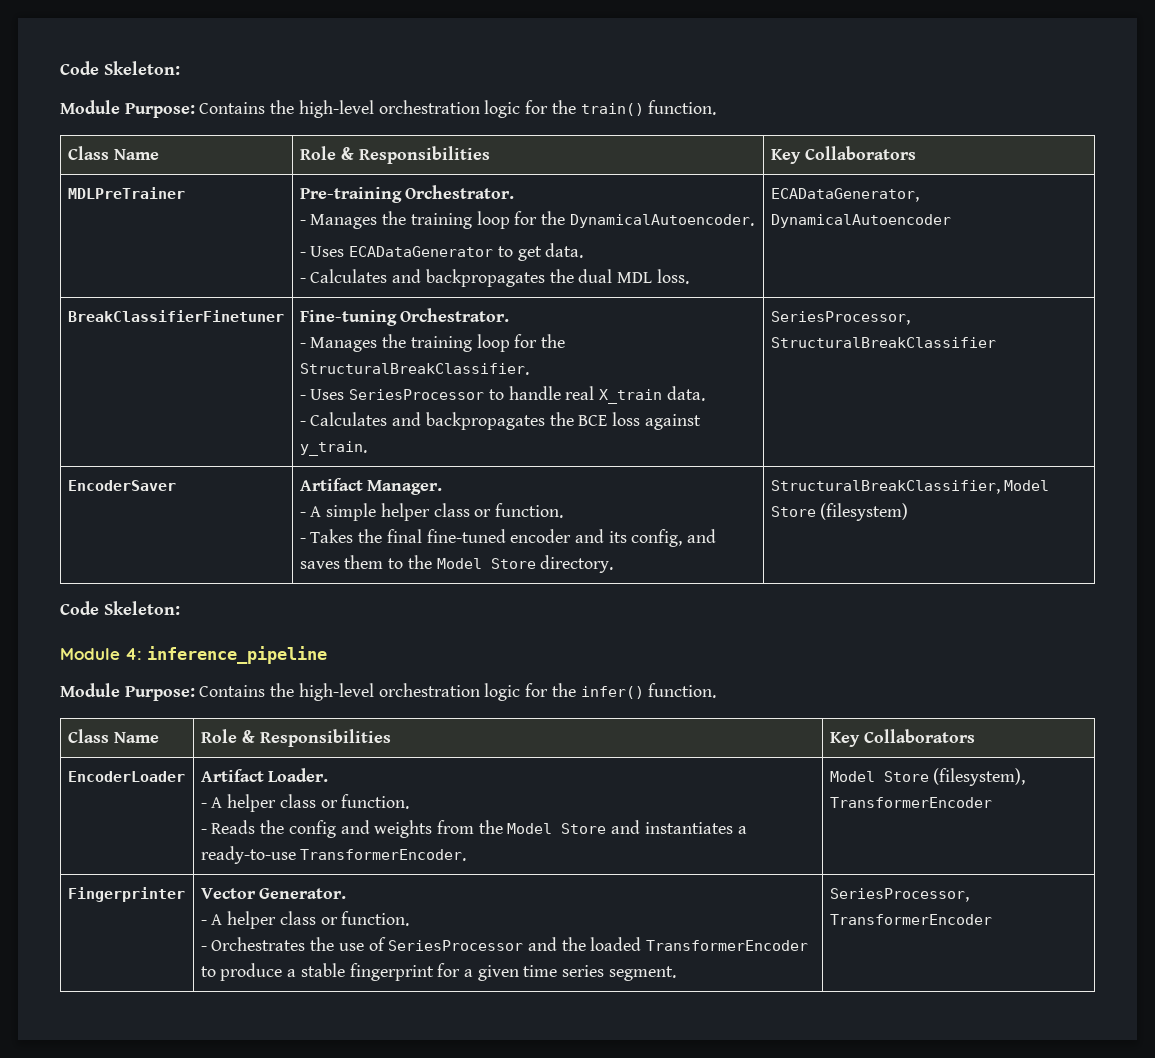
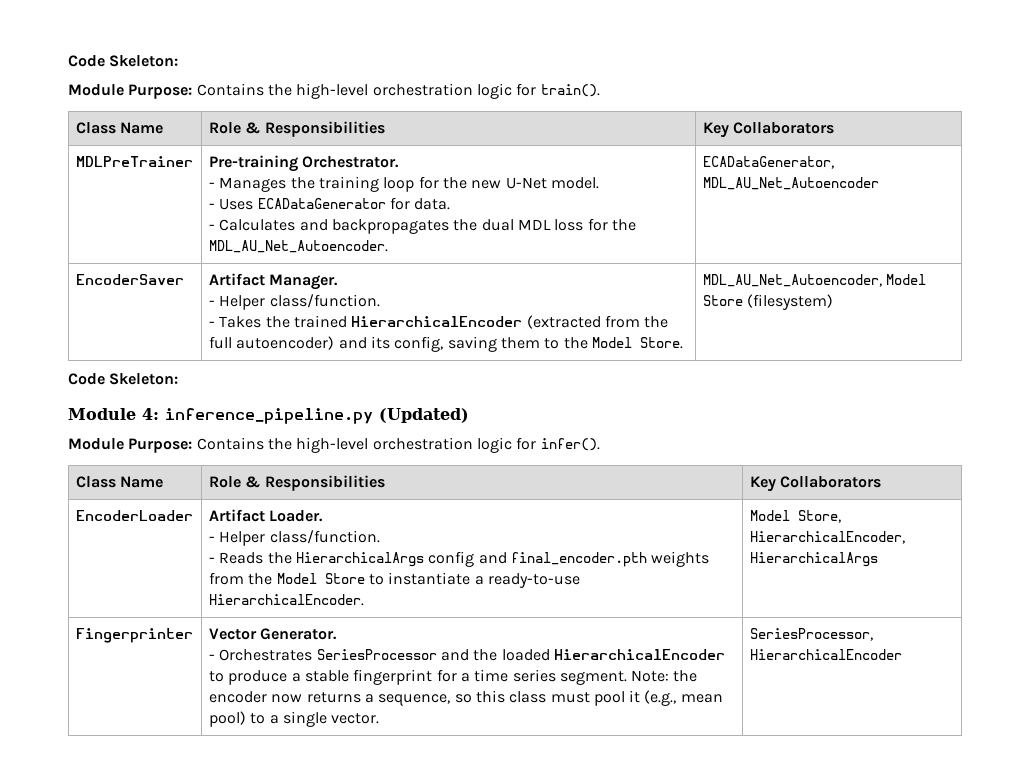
[551,100,717,116] the train() function. -> [540,84,600,97] train().
[569,214,754,228] DynamicalAutoencoder. -> [471,177,599,189] new U-Net model.
[497,246,542,261] to get -> [389,197,410,210] for
[656,269,689,284] [770,188,919,202] [770,214,951,228] [67,310,284,322] [299,308,510,326] [299,334,565,352] [299,363,529,375] [299,386,705,404] [299,412,701,430] [299,441,367,456] [770,311,910,325] [770,337,996,348] [67,480,176,491] [299,478,443,495] [299,503,563,521] [299,529,572,543] loss. | ECADataGenerator, DynamicalAutoencoder // BreakClassifierFinetuner | Fine-tuning Orchestrator. // - Manages the training loop for the StructuralBreakClassifier. // - Uses SeriesProcessor to handle real X_train data. // - Calculates and backpropagates the BCE loss against y_train. | SeriesProcessor, StructuralBreakClassifier // EncoderSaver | Artifact Manager. // - A simple helper class or function. // - Takes the final fine-tuned encoder -> [554,218,636,231] [208,240,388,253] [702,156,834,169] [702,177,879,190] [75,274,184,285] [208,273,339,290] [208,294,380,310] [208,315,669,329] [208,336,335,350] loss for the MDL_AU_Net_Autoencoder. | ECADataGenerator, MDL_AU_Net_Autoencoder // EncoderSaver | Artifact Manager. // - Helper class/function. // - Takes the trained HierarchicalEncoder (extracted from the full autoencoder)
[687,529,717,543] [299,561,340,569] and saves -> [447,336,497,352] saving
[490,555,614,573] [770,480,1000,494] Store directory. | StructuralBreakClassifier, -> [639,337,683,349] [702,274,882,287] Store. | MDL_AU_Net_Autoencoder,
[147,646,327,664] [60,683,717,701] inference_pipeline // Module Purpose: Contains the high-level orchestration logic for the infer() function. -> [165,408,469,424] [68,437,600,453] inference_pipeline.py (Updated) // Module Purpose: Contains the high-level orchestration logic for infer().
[211,794,410,812] A helper class or function. -> [219,530,380,546] Helper class/function.
(285, 827) none -> [295,552,424,567] HierarchicalArgs
(370, 827) none -> [510,552,647,567] final_encoder.pth
[611,820,733,834] and instantiates -> [368,572,471,585] to instantiate
[300,849,467,861] [829,768,1026,786] [829,797,992,808] TransformerEncoder. | Model Store (filesystem), TransformerEncoder -> [208,594,364,606] [749,510,841,523] [749,531,905,544] [749,552,878,567] HierarchicalEncoder. | Model Store, HierarchicalEncoder, HierarchicalArgs
[200,911,410,929] // - A helper class or function. -> (338, 634) none
[310,937,386,951] the use of -> (313, 655) none
[646,940,809,951] TransformerEncoder -> [553,649,725,660] HierarchicalEncoder
[477,965,519,981] given -> (470, 677) none
[829,888,969,902] [829,914,992,925] | SeriesProcessor, TransformerEncoder -> [631,670,698,682] [208,690,723,706] [208,711,380,727] [749,628,873,641] [749,649,902,660] Note: the encoder now returns a sequence, so this class must pool it (e.g., mean pool) to a single vector. | SeriesProcessor, HierarchicalEncoder

